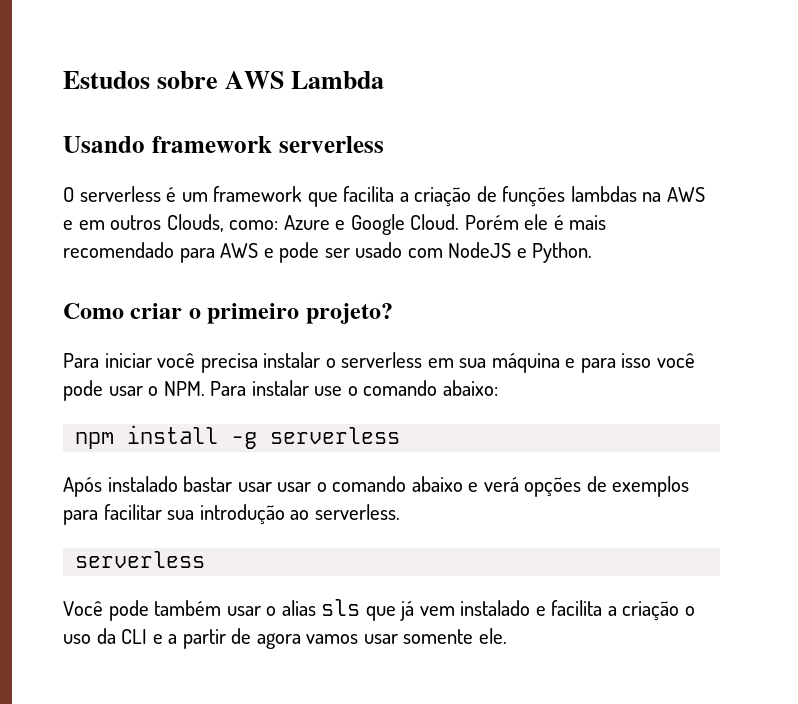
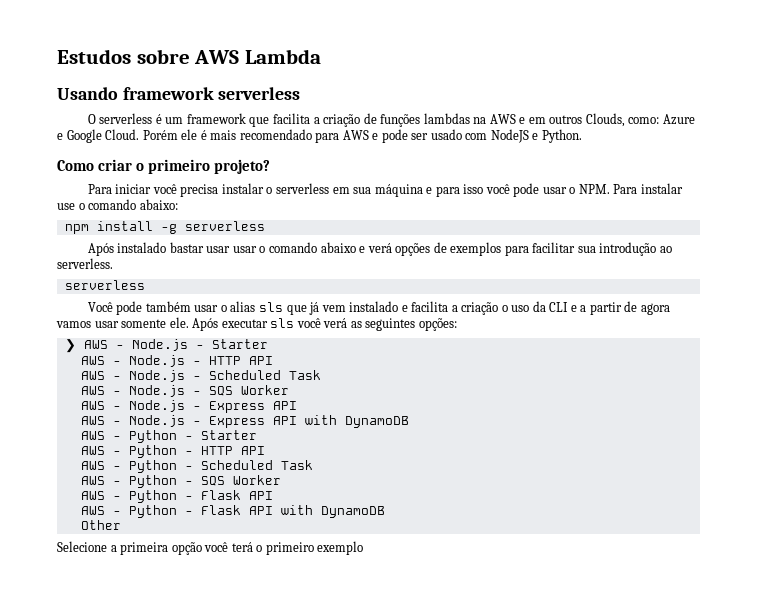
(507, 636) none -> [192,318,457,331] [64,339,268,353] [80,355,273,367] [80,370,321,382] [80,385,289,397] [80,400,297,413] [80,415,409,428] [80,430,257,443] [80,445,265,458] [80,460,313,473] [80,475,281,488] [80,490,273,503] [80,505,385,518] [80,520,121,530] [57,541,364,555] Após executar sls você verá as seguintes opções: // ❯ AWS - Node.js - Starter // AWS - Node.js - HTTP API // AWS - Node.js - Scheduled Task // AWS - Node.js - SQS Worker // AWS - Node.js - Express API // AWS - Node.js - Express API with DynamoDB // AWS - Python - Starter // AWS - Python - HTTP API // AWS - Python - Scheduled Task // AWS - Python - SQS Worker // AWS - Python - Flask API // AWS - Python - Flask API with DynamoDB // Other // Selecione a primeira opção você terá o primeiro exemplo

